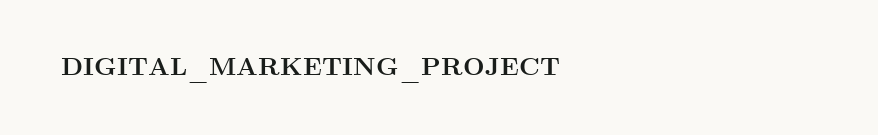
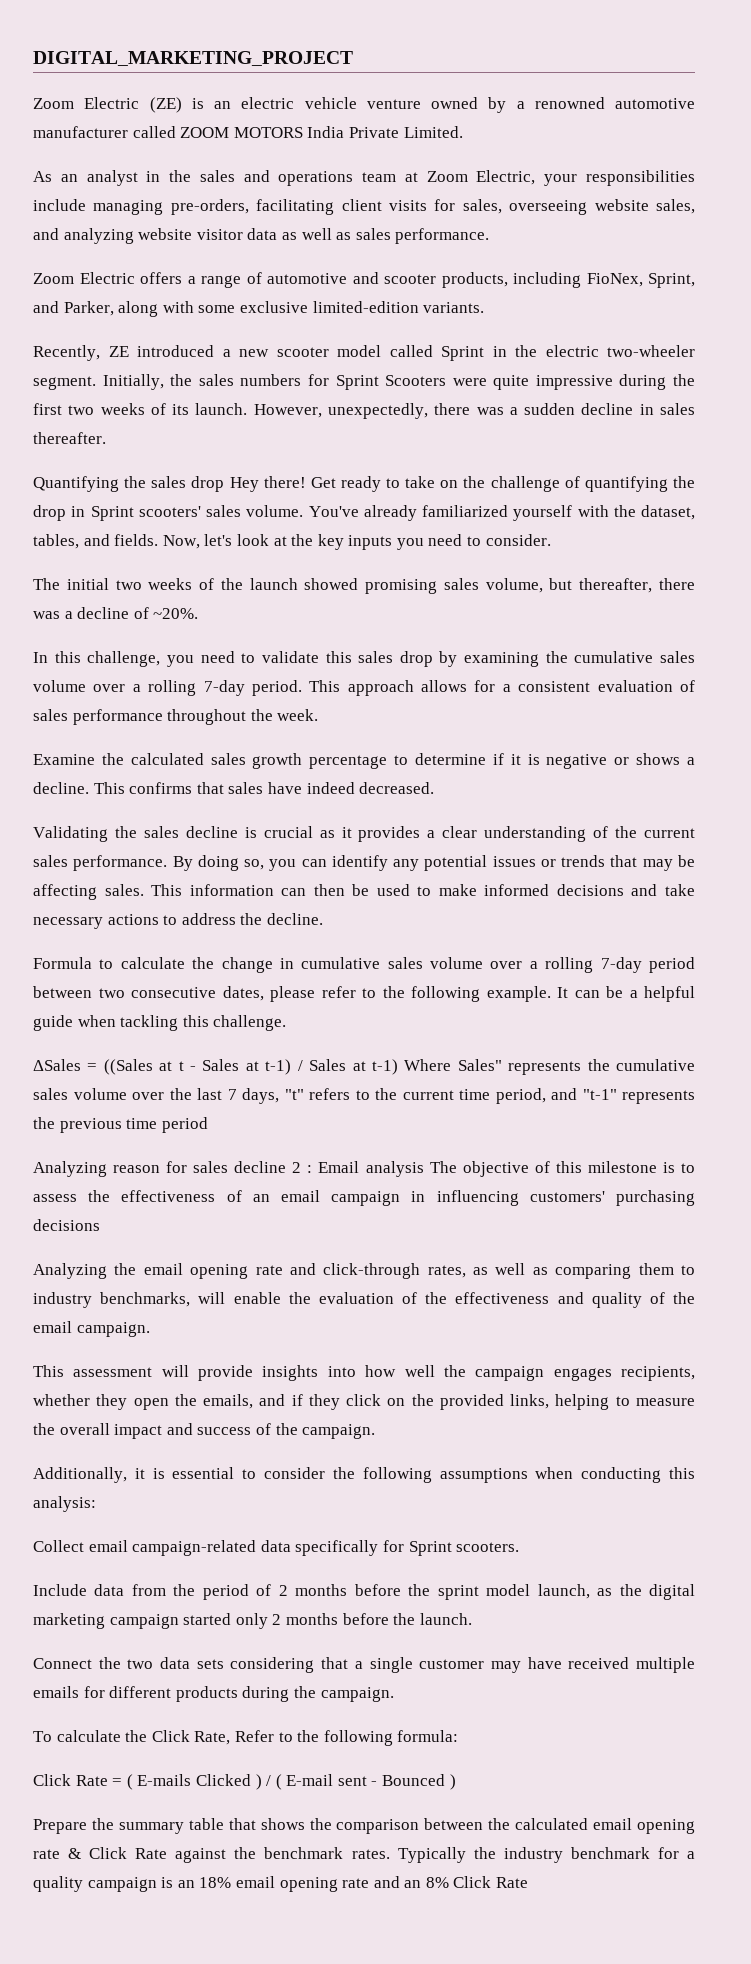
(560, 70) none -> [33,97,695,113] [33,126,463,138] [33,170,695,186] [33,199,695,215] [33,228,490,244] [33,272,695,288] [33,301,485,317] [33,345,695,361] [33,374,695,390] [33,403,696,419] [33,432,106,444] [33,476,695,492] [33,505,695,521] [33,534,551,550] [33,578,695,594] [33,607,199,619] [33,651,695,667] [33,680,695,696] [33,709,319,725] [33,753,695,769] [33,782,435,794] [33,826,696,842] [33,855,695,871] [33,884,696,900] [33,913,323,929] [33,957,695,973] [33,986,695,1002] [33,1015,287,1031] [33,1059,695,1075] [33,1088,695,1104] [33,1117,208,1133] [33,1161,696,1177] [33,1190,695,1206] [33,1219,100,1231] [33,1263,695,1279] [33,1292,695,1308] [33,1321,150,1337] [33,1365,696,1381] [33,1394,695,1410] [33,1423,376,1439] [33,1467,695,1483] [33,1496,96,1512] [33,1540,520,1556] [33,1584,695,1600] [33,1613,472,1629] [33,1657,695,1673] [33,1686,394,1702] [33,1730,459,1746] [33,1774,456,1790] [33,1818,695,1834] [33,1847,696,1863] [33,1876,529,1892] // Zoom Electric (ZE) is an electric vehicle venture owned by a renowned automotive manufacturer called ZOOM MOTORS India Private Limited. // As an analyst in the sales and operations team at Zoom Electric, your responsibilities include managing pre-orders, facilitating client visits for sales, overseeing website sales, and analyzing website visitor data as well as sales performance. // Zoom Electric offers a range of automotive and scooter products, including FioNex, Sprint, and Parker, along with some exclusive limited-edition variants. // Recently, ZE introduced a new scooter model called Sprint in the electric two-wheeler segment. Initially, the sales numbers for Sprint Scooters were quite impressive during the first two weeks of its launch. However, unexpectedly, there was a sudden decline in sales thereafter. // Quantifying the sales drop Hey there! Get ready to take on the challenge of quantifying the drop in Sprint scooters' sales volume. You've already familiarized yourself with the dataset, tables, and fields. Now, let's look at the key inputs you need to consider. // The initial two weeks of the launch showed promising sales volume, but thereafter, there was a decline of ~20%. // In this challenge, you need to validate this sales drop by examining the cumulative sales volume over a rolling 7-day period. This approach allows for a consistent evaluation of sales performance throughout the week. // Examine the calculated sales growth percentage to determine if it is negative or shows a decline. This confirms that sales have indeed decreased. // Validating the sales decline is crucial as it provides a clear understanding of the current sales performance. By doing so, you can identify any potential issues or trends that may be affecting sales. This information can then be used to make informed decisions and take necessary actions to address the decline. // Formula to calculate the change in cumulative sales volume over a rolling 7-day period between two consecutive dates, please refer to the following example. It can be a helpful guide when tackling this challenge. // ΔSales = ((Sales at t - Sales at t-1) / Sales at t-1) Where Sales" represents the cumulative sales volume over the last 7 days, "t" refers to the current time period, and "t-1" represents the previous time period // Analyzing reason for sales decline 2 : Email analysis The objective of this milestone is to assess the effectiveness of an email campaign in influencing customers' purchasing decisions // Analyzing the email opening rate and click-through rates, as well as comparing them to industry benchmarks, will enable the evaluation of the effectiveness and quality of the email campaign. // This assessment will provide insights into how well the campaign engages recipients, whether they open the emails, and if they click on the provided links, helping to measure the overall impact and success of the campaign. // Additionally, it is essential to consider the following assumptions when conducting this analysis: // Collect email campaign-related data specifically for Sprint scooters. // Include data from the period of 2 months before the sprint model launch, as the digital marketing campaign started only 2 months before the launch. // Connect the two data sets considering that a single customer may have received multiple emails for different products during the campaign. // To calculate the Click Rate, Refer to the following formula: // Click Rate = ( E-mails Clicked ) / ( E-mail sent - Bounced ) // Prepare the summary table that shows the comparison between the calculated email opening rate & Click Rate against the benchmark rates. Typically the industry benchmark for a quality campaign is an 18% email opening rate and an 8% Click Rate

